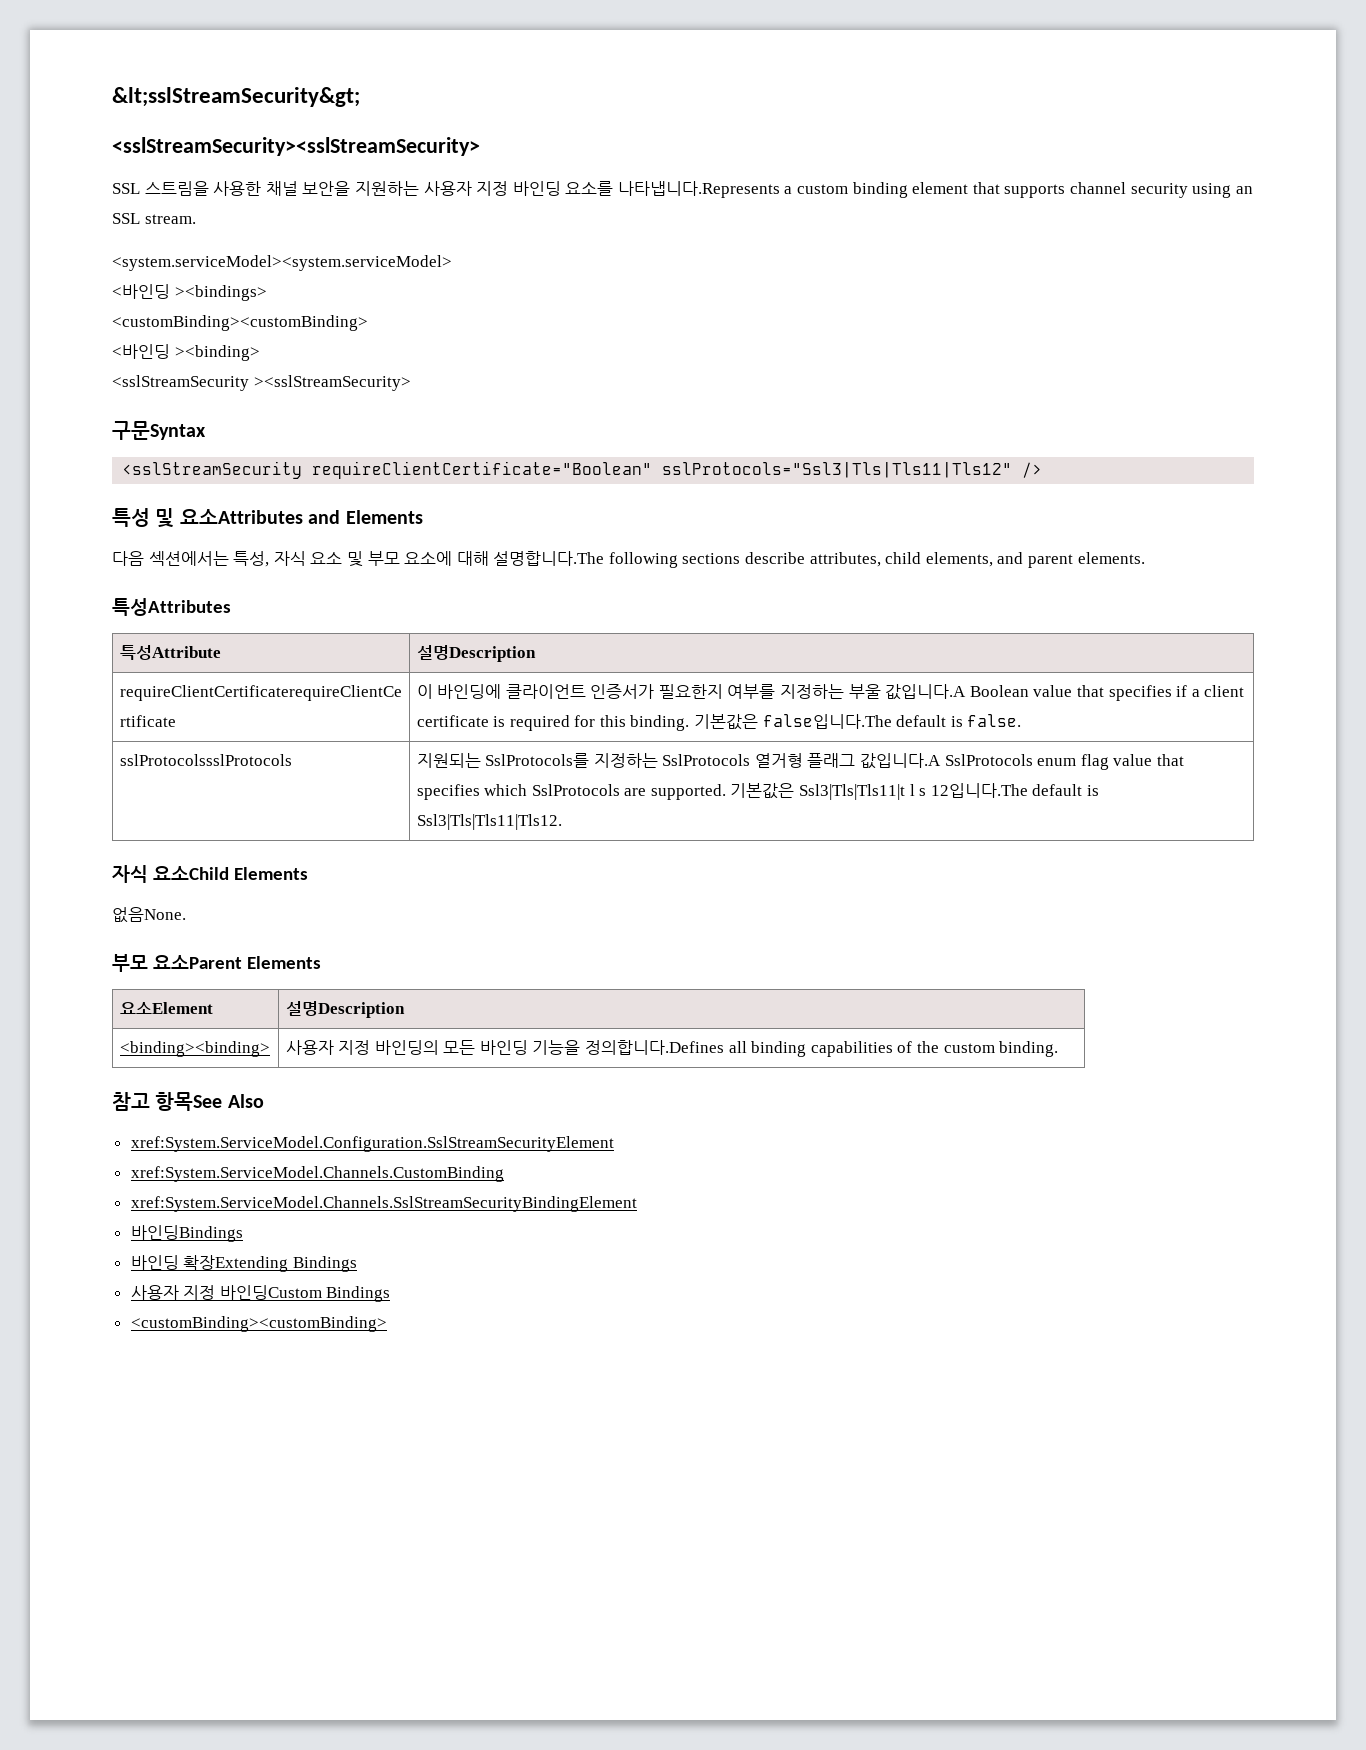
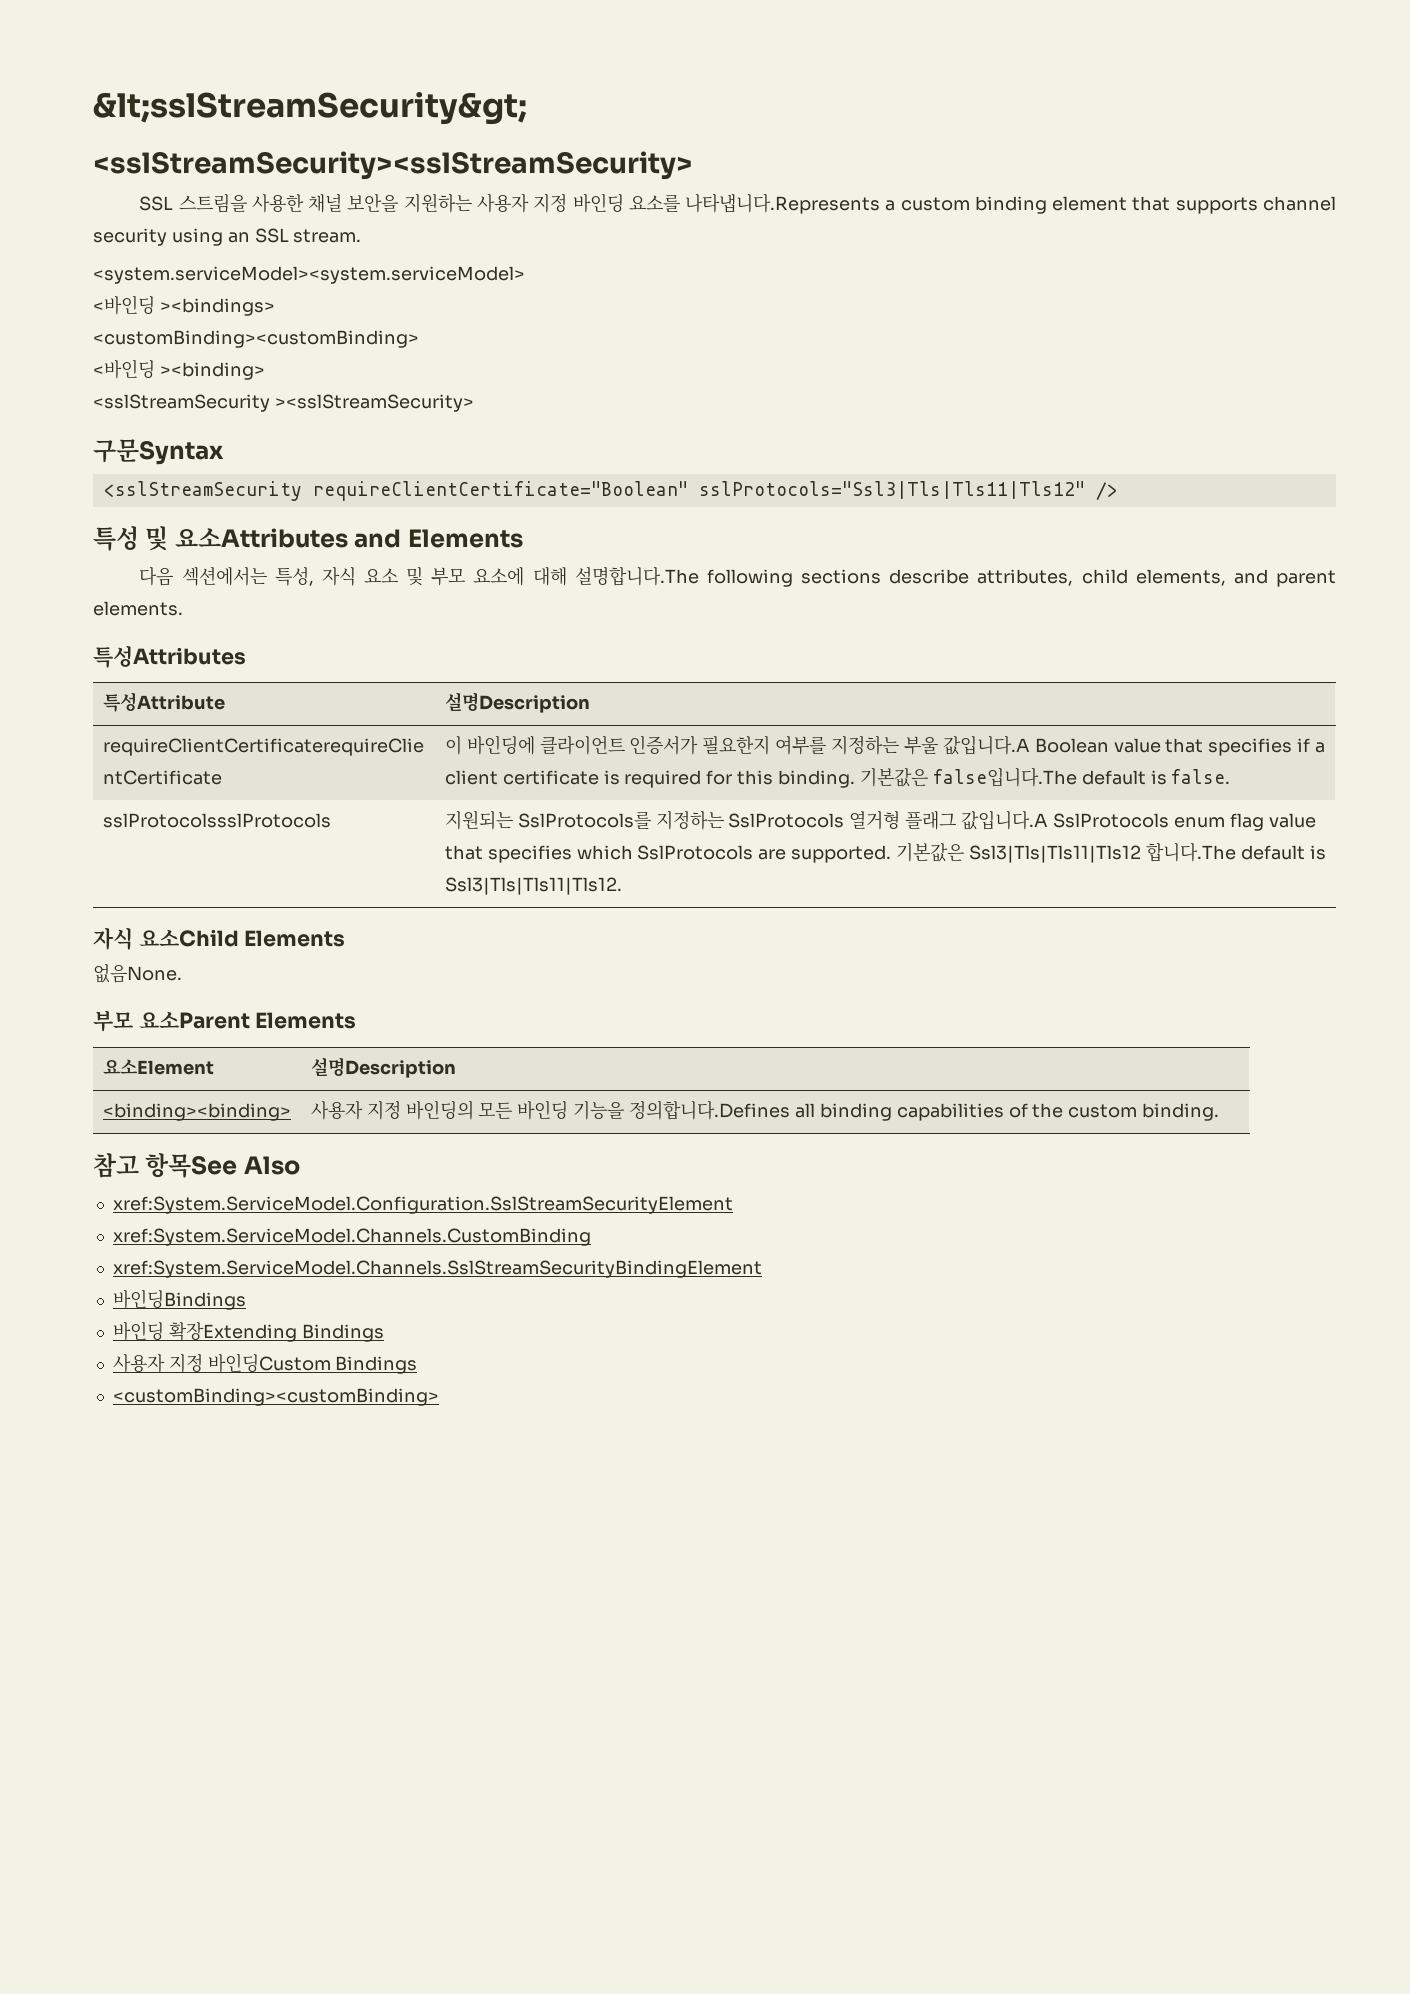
[799,783,1028,800] Ssl3|Tls|Tls11|t l s 12입니다.The -> [968,842,1236,863] Ssl3|Tls|Tls11|Tls12 합니다.The

